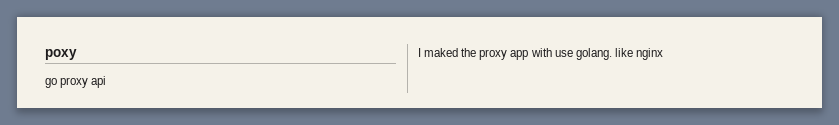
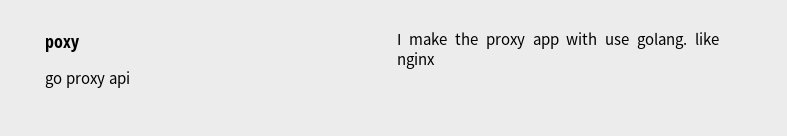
[424,48,459,57] maked -> [408,32,447,45] make

